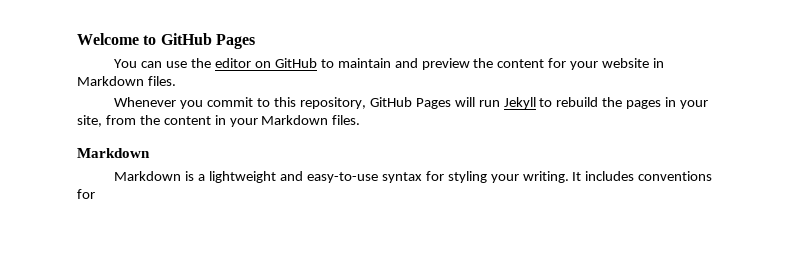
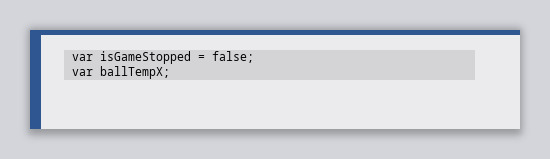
[77,33,255,49] [114,58,665,70] [77,76,176,86] [114,97,709,109] [77,115,361,127] [77,148,150,158] [114,171,713,183] [77,189,95,199] Welcome to GitHub Pages // You can use the editor on GitHub to maintain and preview the content for your website in Markdown files. // Whenever you commit to this repository, GitHub Pages will run Jekyll to rebuild the pages in your site, from the content in your Markdown files. // Markdown // Markdown is a lightweight and easy-to-use syntax for styling your writing. It includes conventions for -> [71,51,254,64] [71,66,170,79] var isGameStopped = false; // var ballTempX;

